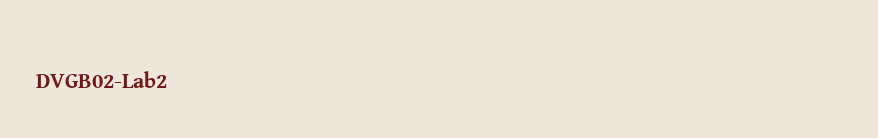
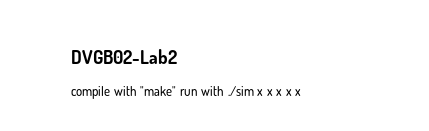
(167, 79) none -> [71,86,302,99] // compile with "make" run with ./sim x x x x x

